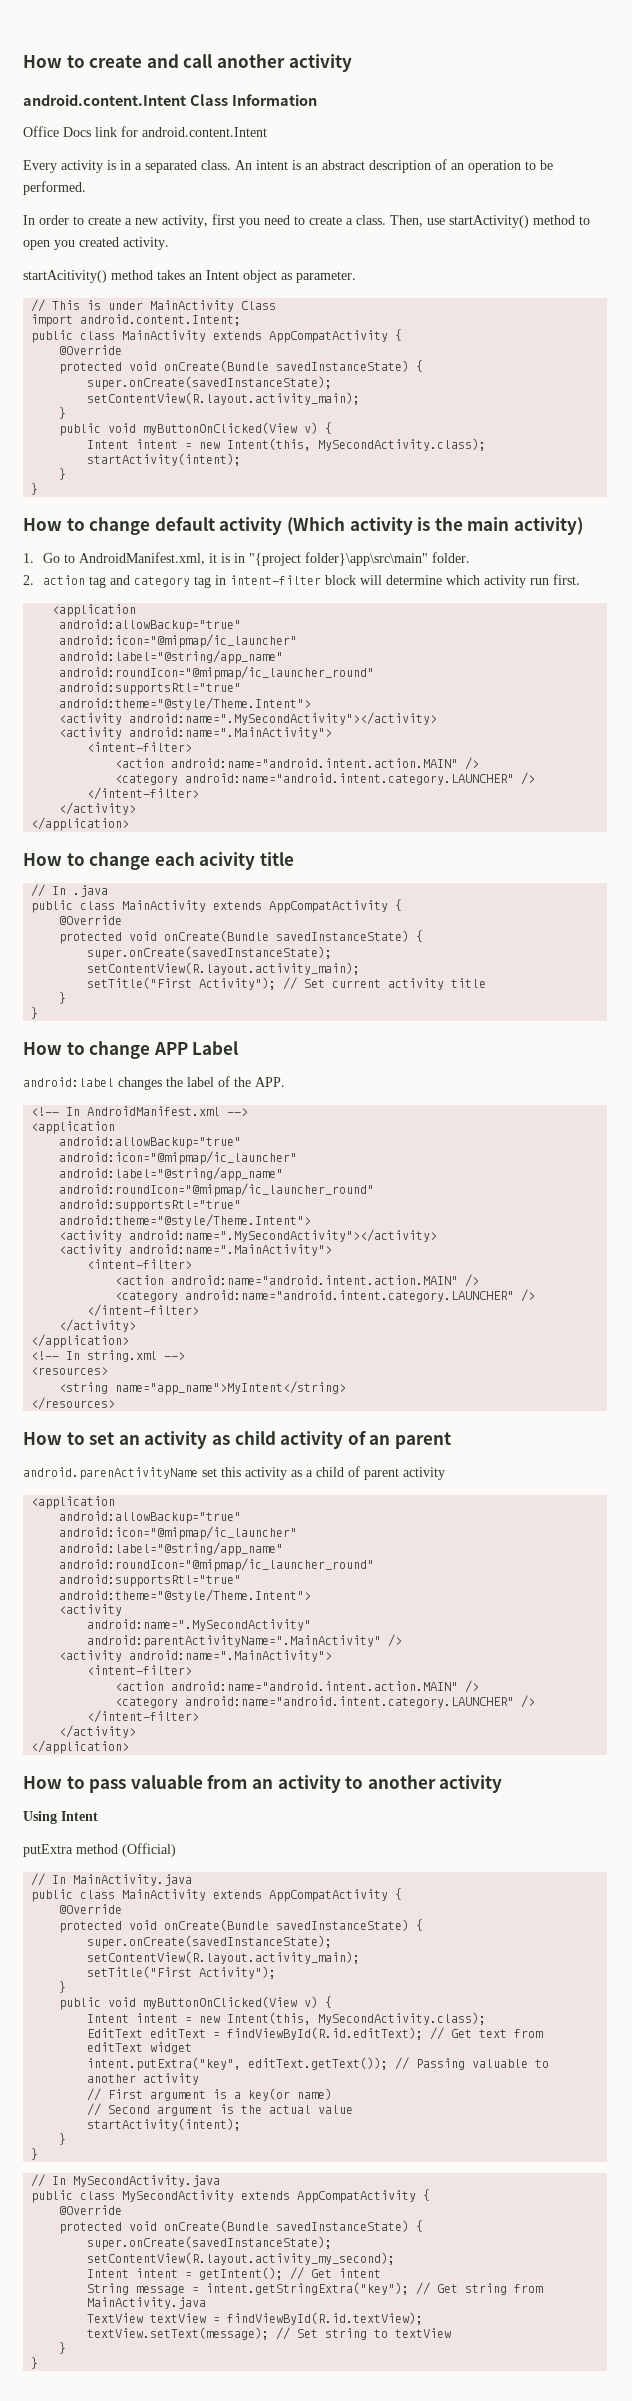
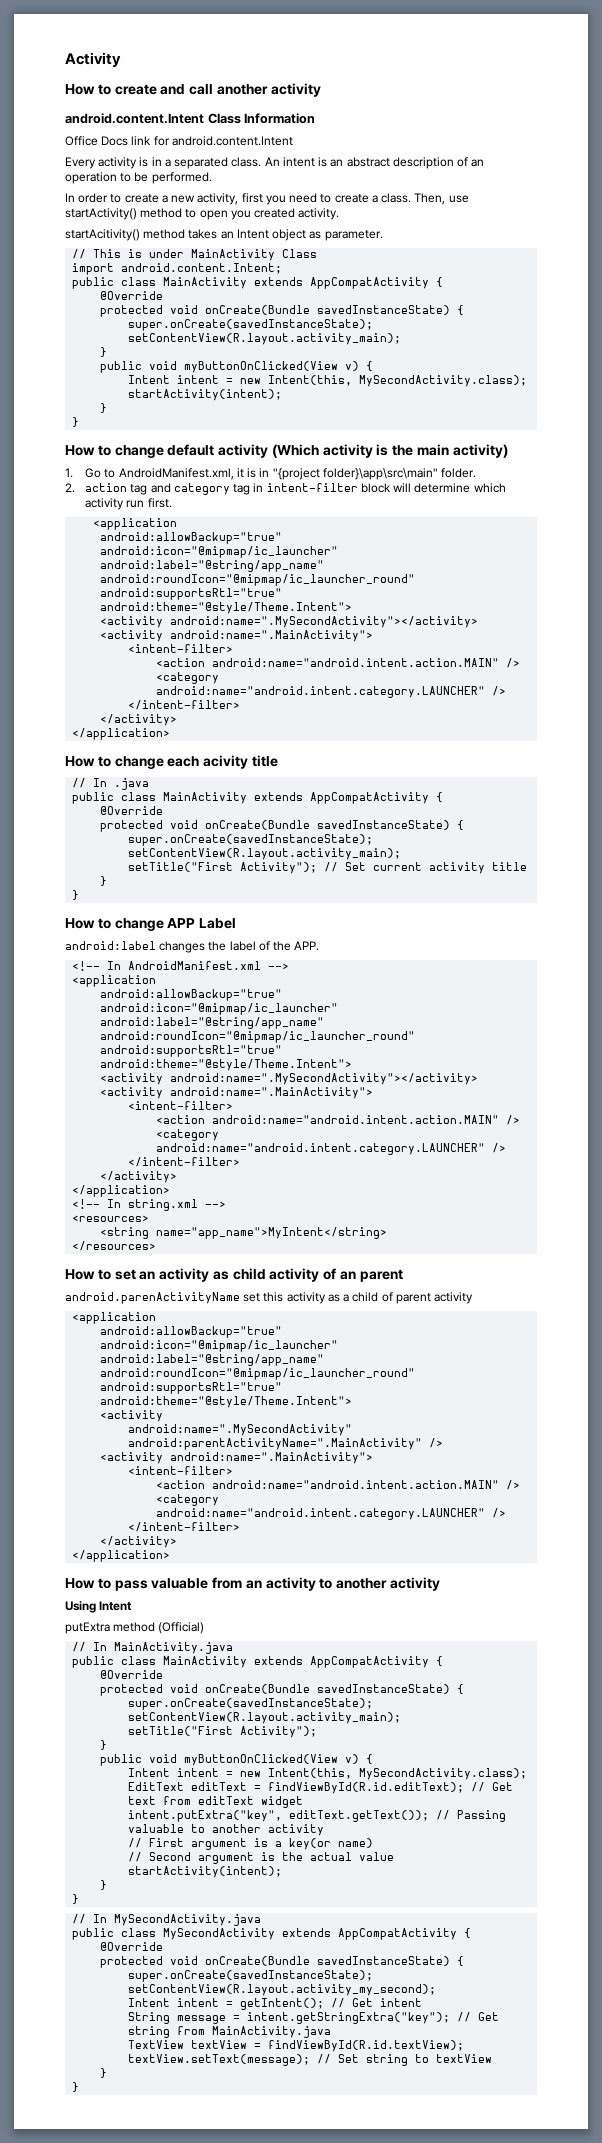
(23, 61) none -> [65,52,121,67] Activity //

